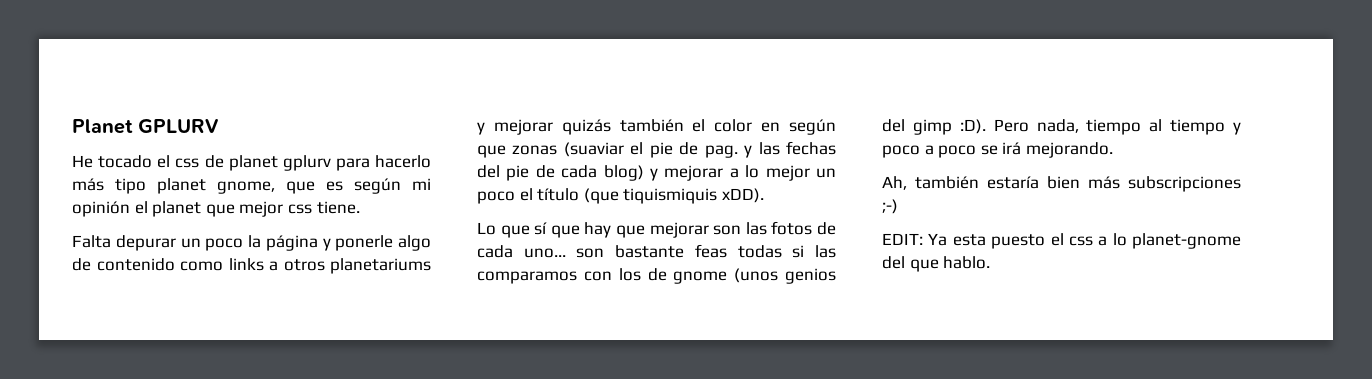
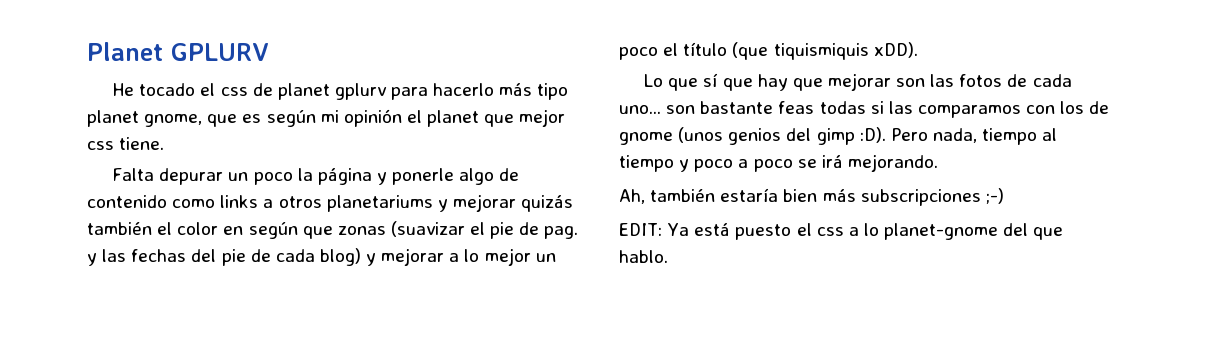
[563,142,624,157] (suaviar -> [390,221,465,237] (suavizar
[952,234,986,246] esta -> [694,223,731,236] está

